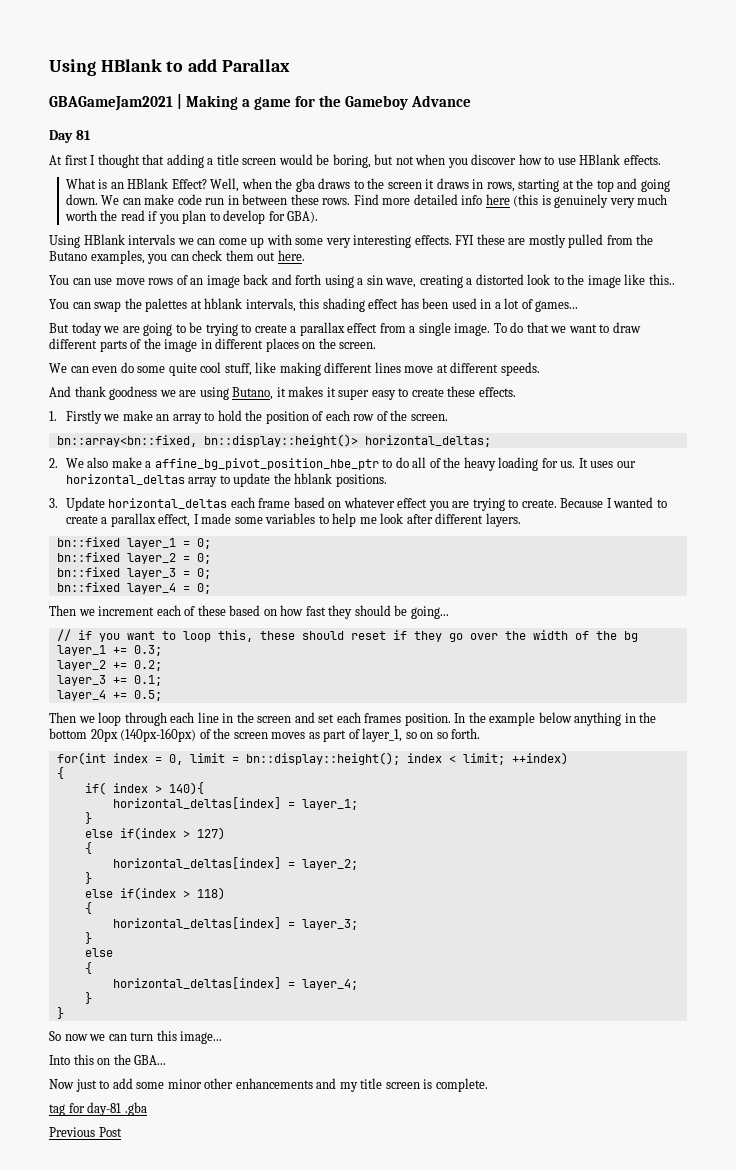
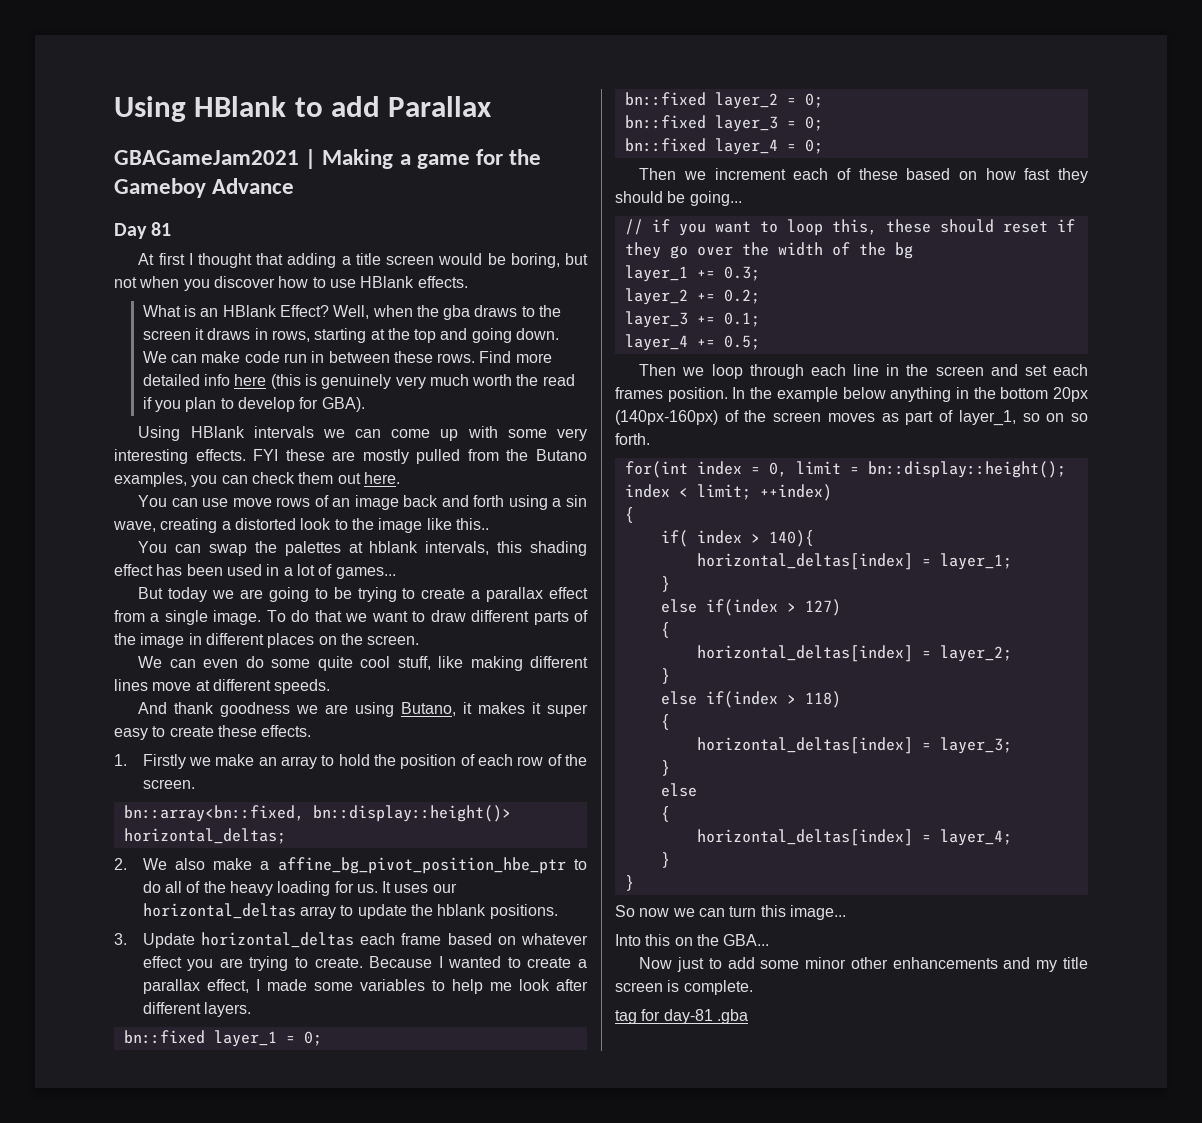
[49,1127,122,1137] // Previous Post -> (748, 1016) none

